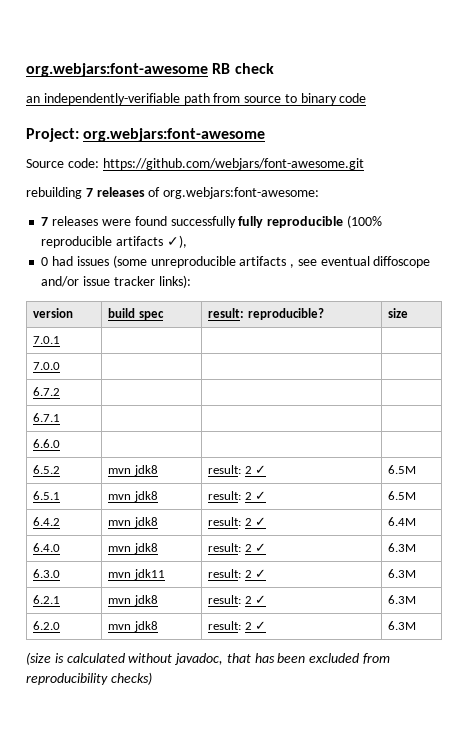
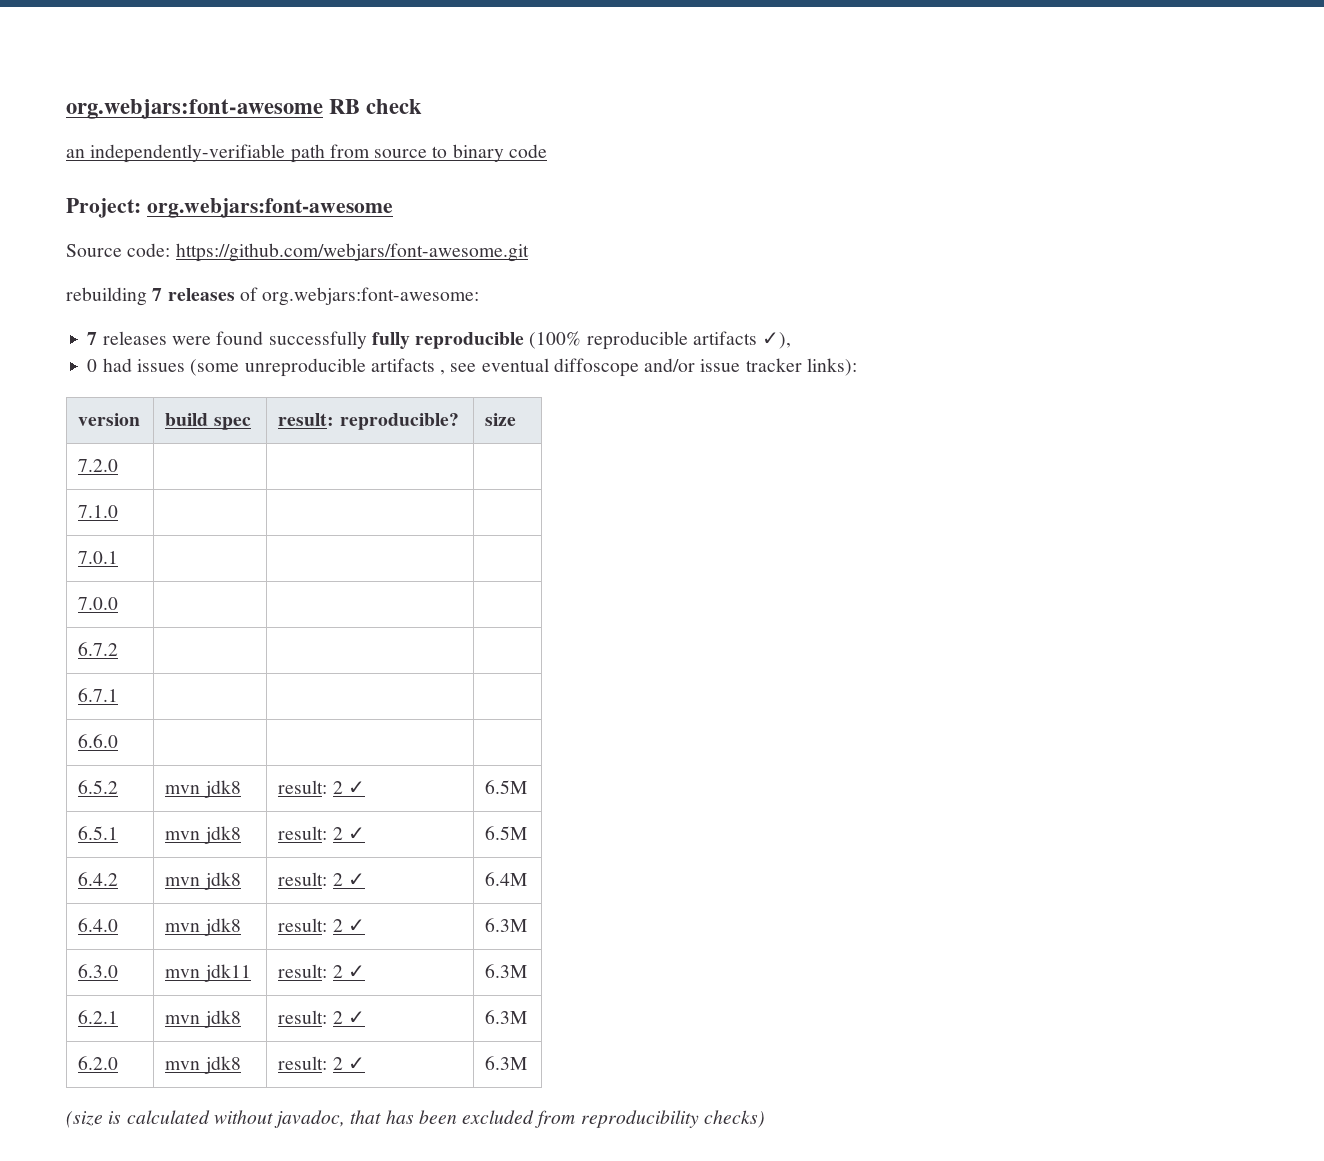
(409, 313) none -> [78,459,119,472] [78,505,119,518] // 7.2.0 | | | // 7.1.0 | | |

